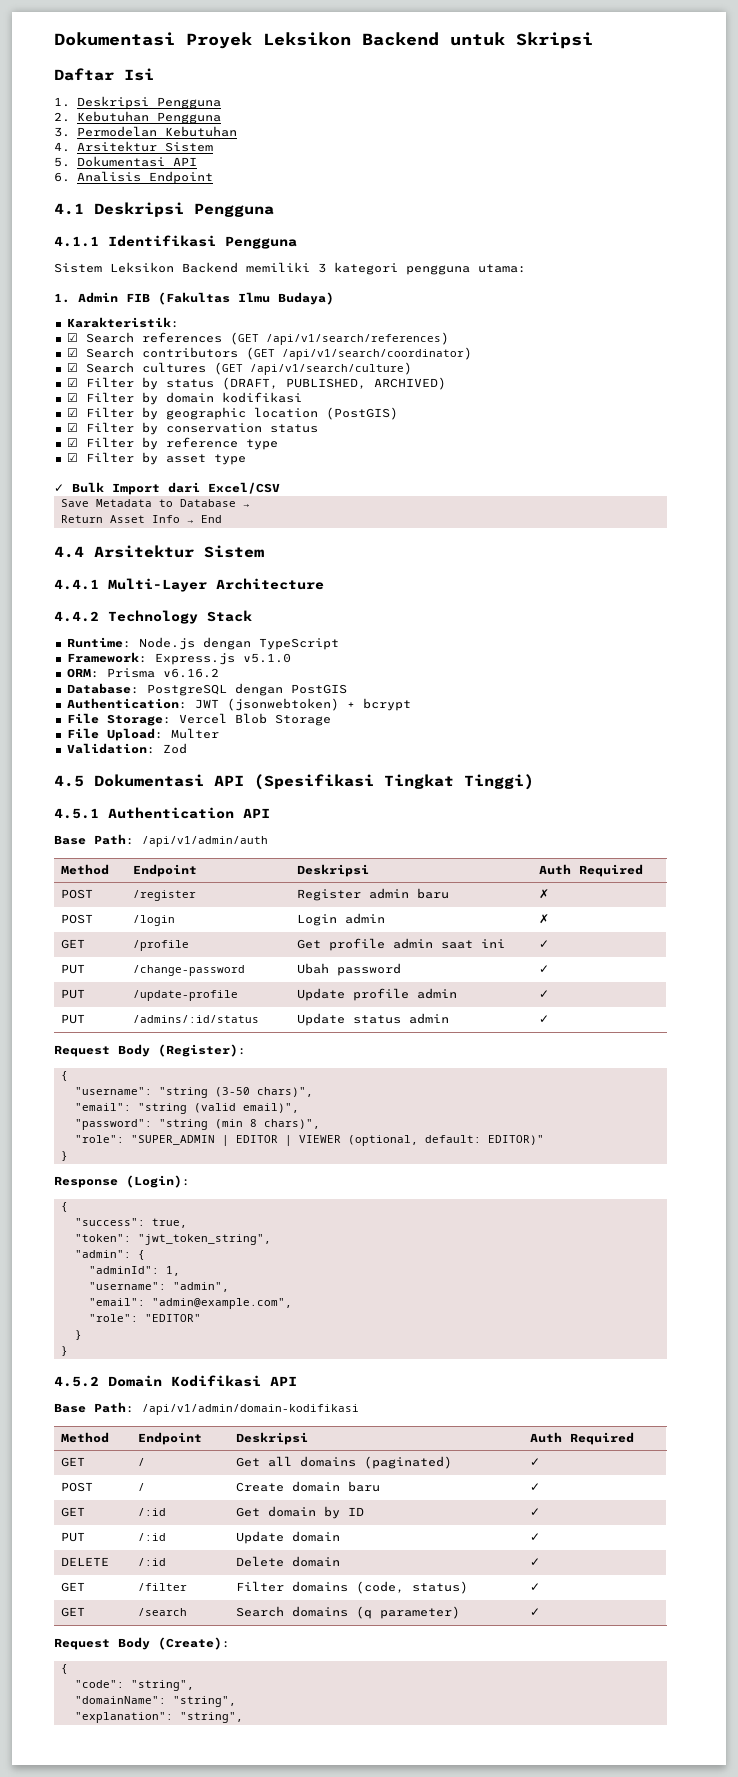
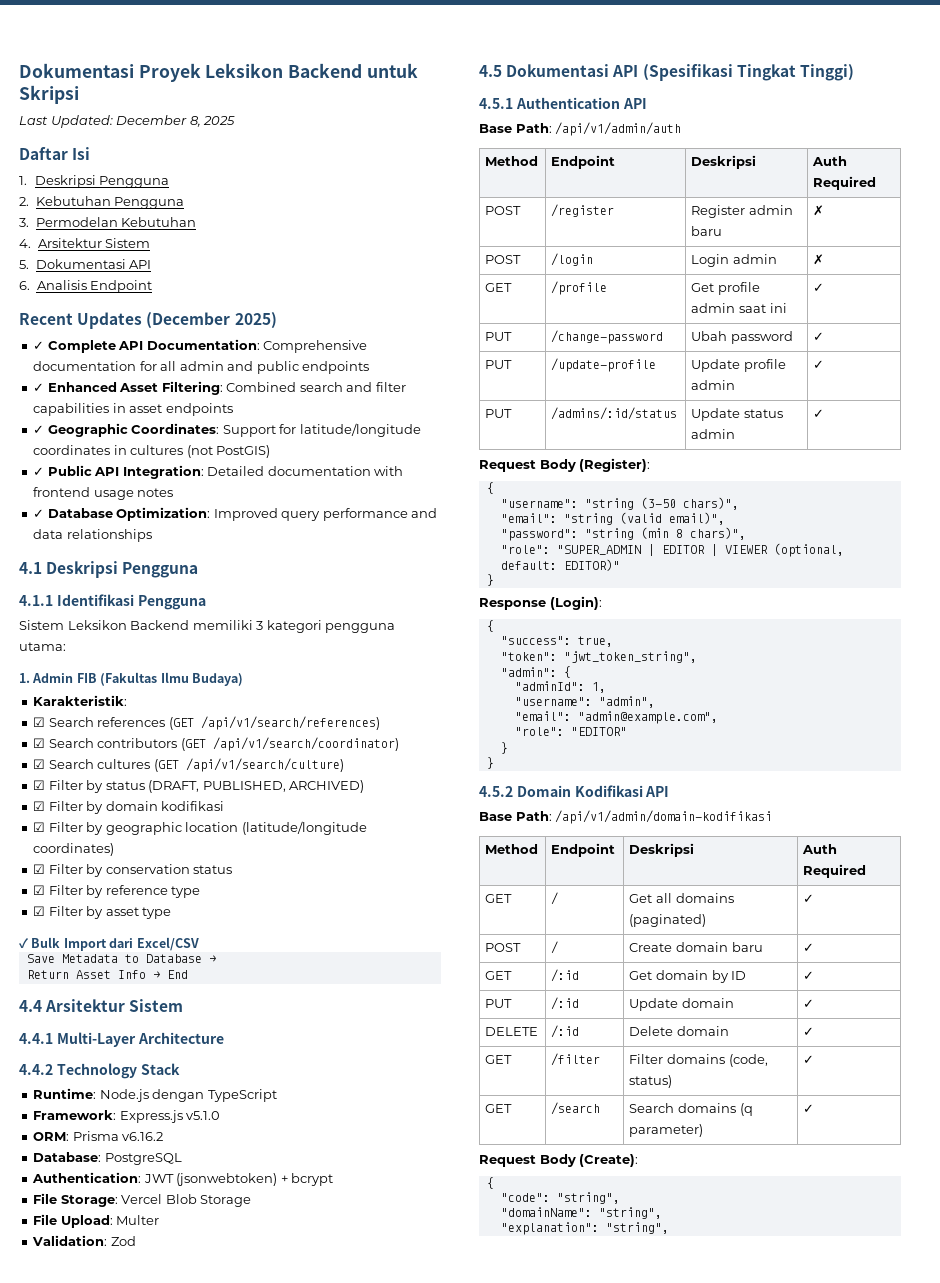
(593, 40) none -> [19,115,236,128] // Last Updated: December 8, 2025
(213, 177) none -> [19,312,277,329] [33,339,368,353] [33,361,370,374] [33,381,406,395] [33,403,233,416] [33,423,421,437] [33,445,271,458] [33,465,404,479] [33,487,174,500] [33,507,438,521] [33,529,152,542] // Recent Updates (December 2025) // ✓ Complete API Documentation: Comprehensive documentation for all admin and public endpoints // ✓ Enhanced Asset Filtering: Combined search and filter capabilities in asset endpoints // ✓ Geographic Coordinates: Support for latitude/longitude coordinates in cultures (not PostGIS) // ✓ Public API Integration: Detailed documentation with frontend usage notes // ✓ Database Optimization: Improved query performance and data relationships
[325,407,398,420] (PostGIS) -> [241,821,367,835] [33,843,115,856] (latitude/longitude coordinates)
[234,683,347,696] dengan PostGIS -> (182, 1159) none

